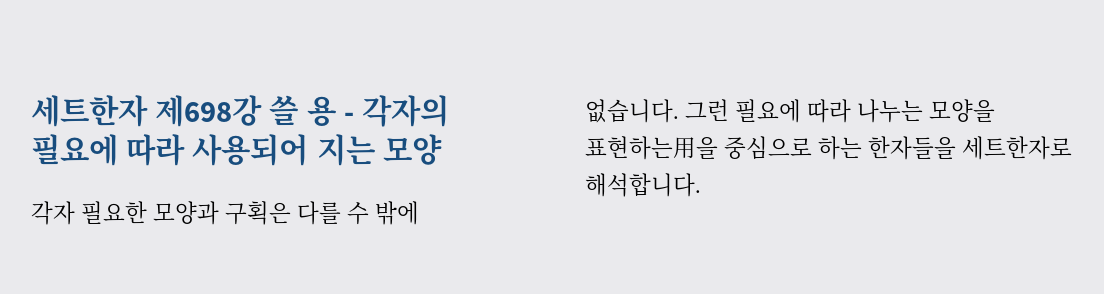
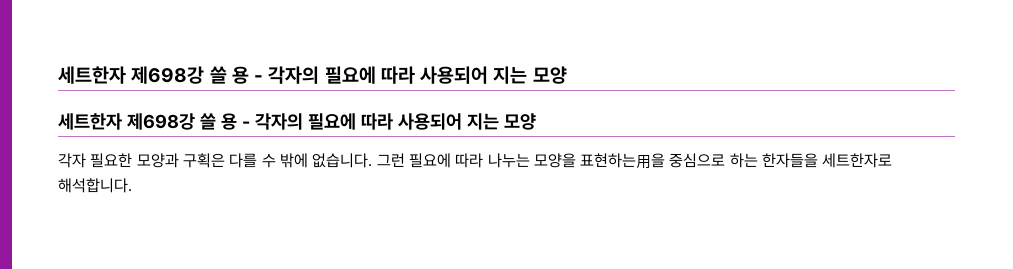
(442, 149) none -> [58,113,536,130] // 세트한자 제698강 쓸 용 - 각자의 필요에 따라 사용되어 지는 모양

